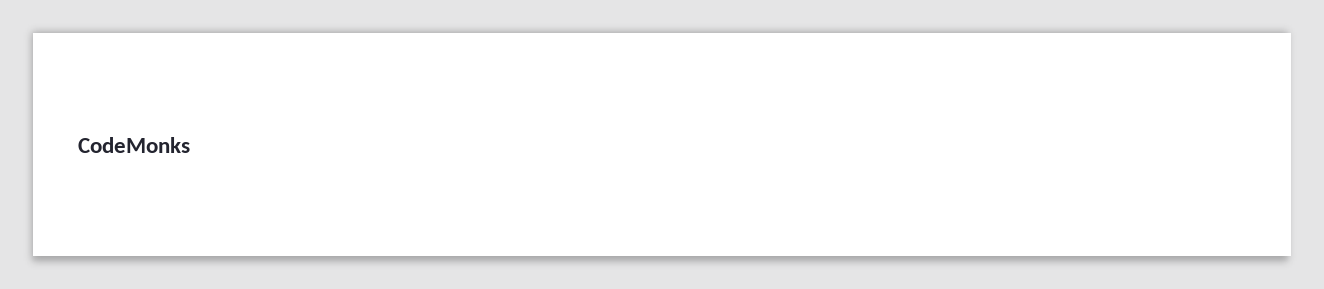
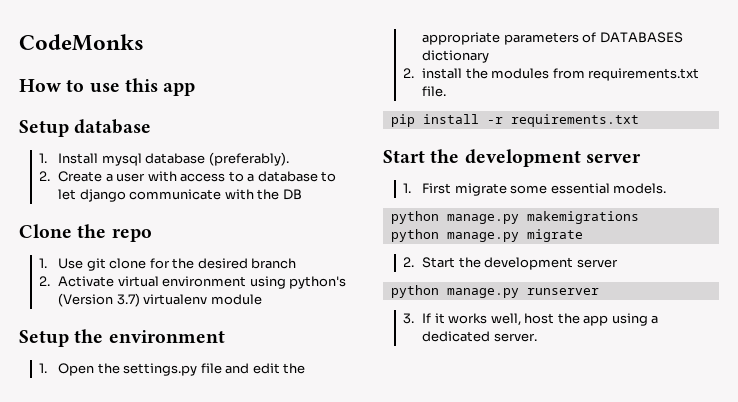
(190, 145) none -> [19,78,196,96] [19,119,152,137] [38,152,289,166] [38,171,337,182] [58,189,302,202] [19,224,152,242] [38,258,297,271] [38,276,347,289] [58,293,262,307] [19,329,225,347] [38,363,306,376] [422,32,683,45] [422,50,490,63] [402,68,700,81] [422,86,447,97] [390,114,639,127] [383,149,641,167] [402,183,667,196] [390,211,639,224] [390,229,583,242] [402,257,618,270] [390,285,599,298] [402,313,659,326] [422,331,537,342] // How to use this app // Setup database // 1. Install mysql database (preferably). // 2. Create a user with access to a database to let django communicate with the DB // Clone the repo // 1. Use git clone for the desired branch // 2. Activate virtual environment using python's (Version 3.7) virtualenv module // Setup the environment // 1. Open the settings.py file and edit the appropriate parameters of DATABASES dictionary // 2. install the modules from requirements.txt file. // pip install -r requirements.txt // Start the development server // 1. First migrate some essential models. // python manage.py makemigrations // python manage.py migrate // 2. Start the development server // python manage.py runserver // 3. If it works well, host the app using a dedicated server.

